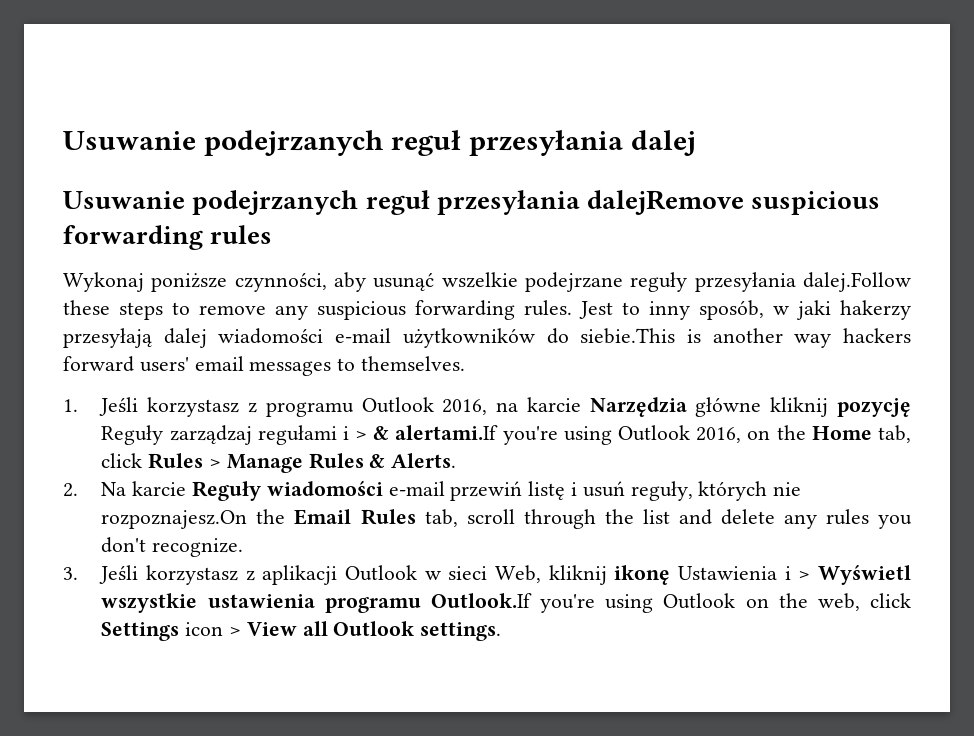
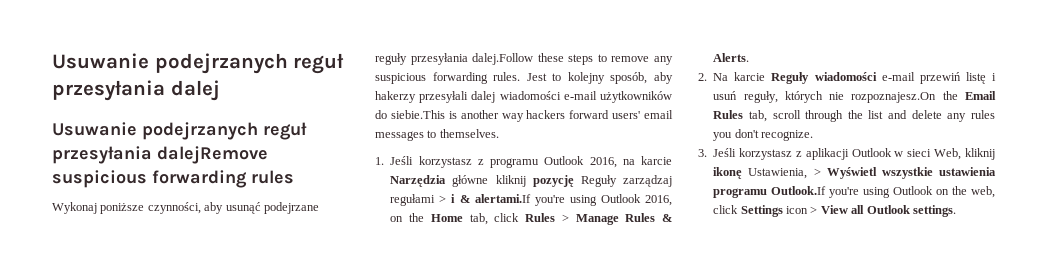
[441,272,518,288] wszelkie -> (261, 208) none
[649,300,911,320] [63,328,152,348] inny sposób, w jaki hakerzy przesyłają -> [567,72,673,84] [375,91,469,103] kolejny sposób, aby hakerzy przesyłali
[342,426,368,440] i > -> [439,194,456,203] > i
[678,566,791,580] Ustawienia i -> [748,168,808,179] Ustawienia,

